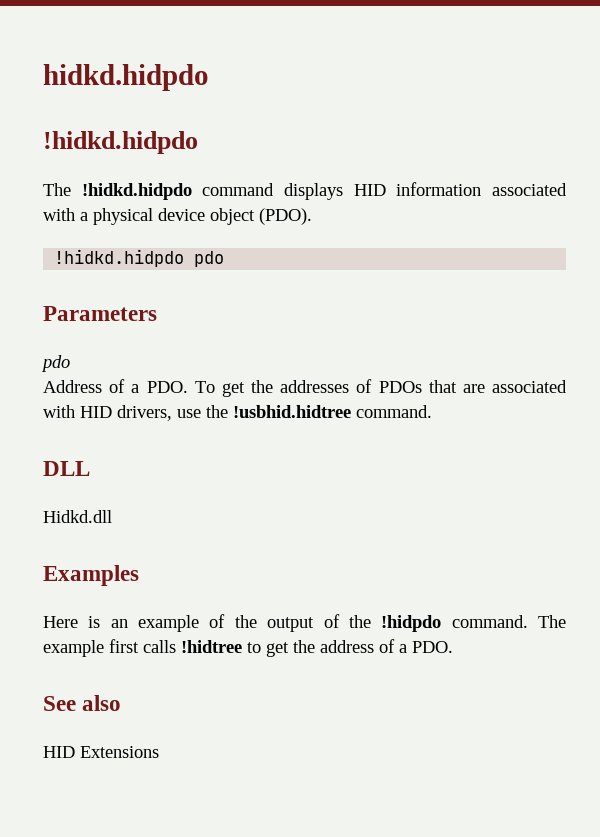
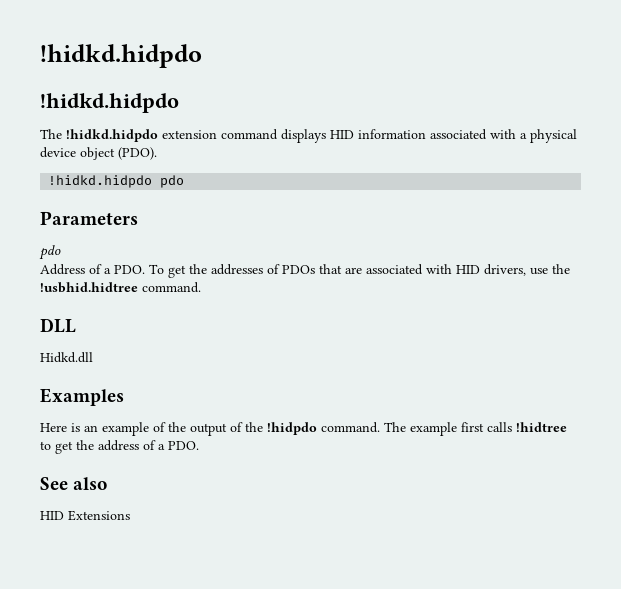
[43,64,209,91] hidkd.hidpdo -> [40,44,202,68] !hidkd.hidpdo
(192, 191) none -> [162,130,217,139] extension

